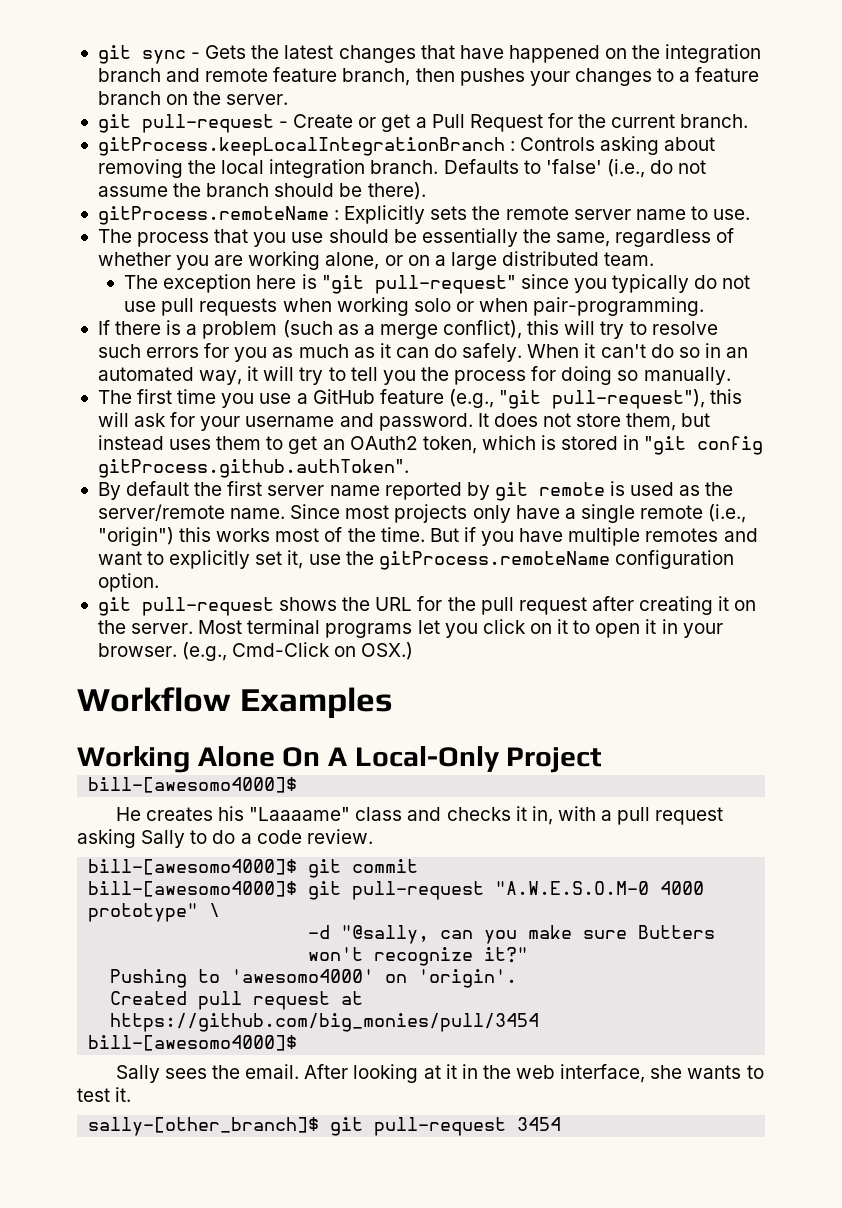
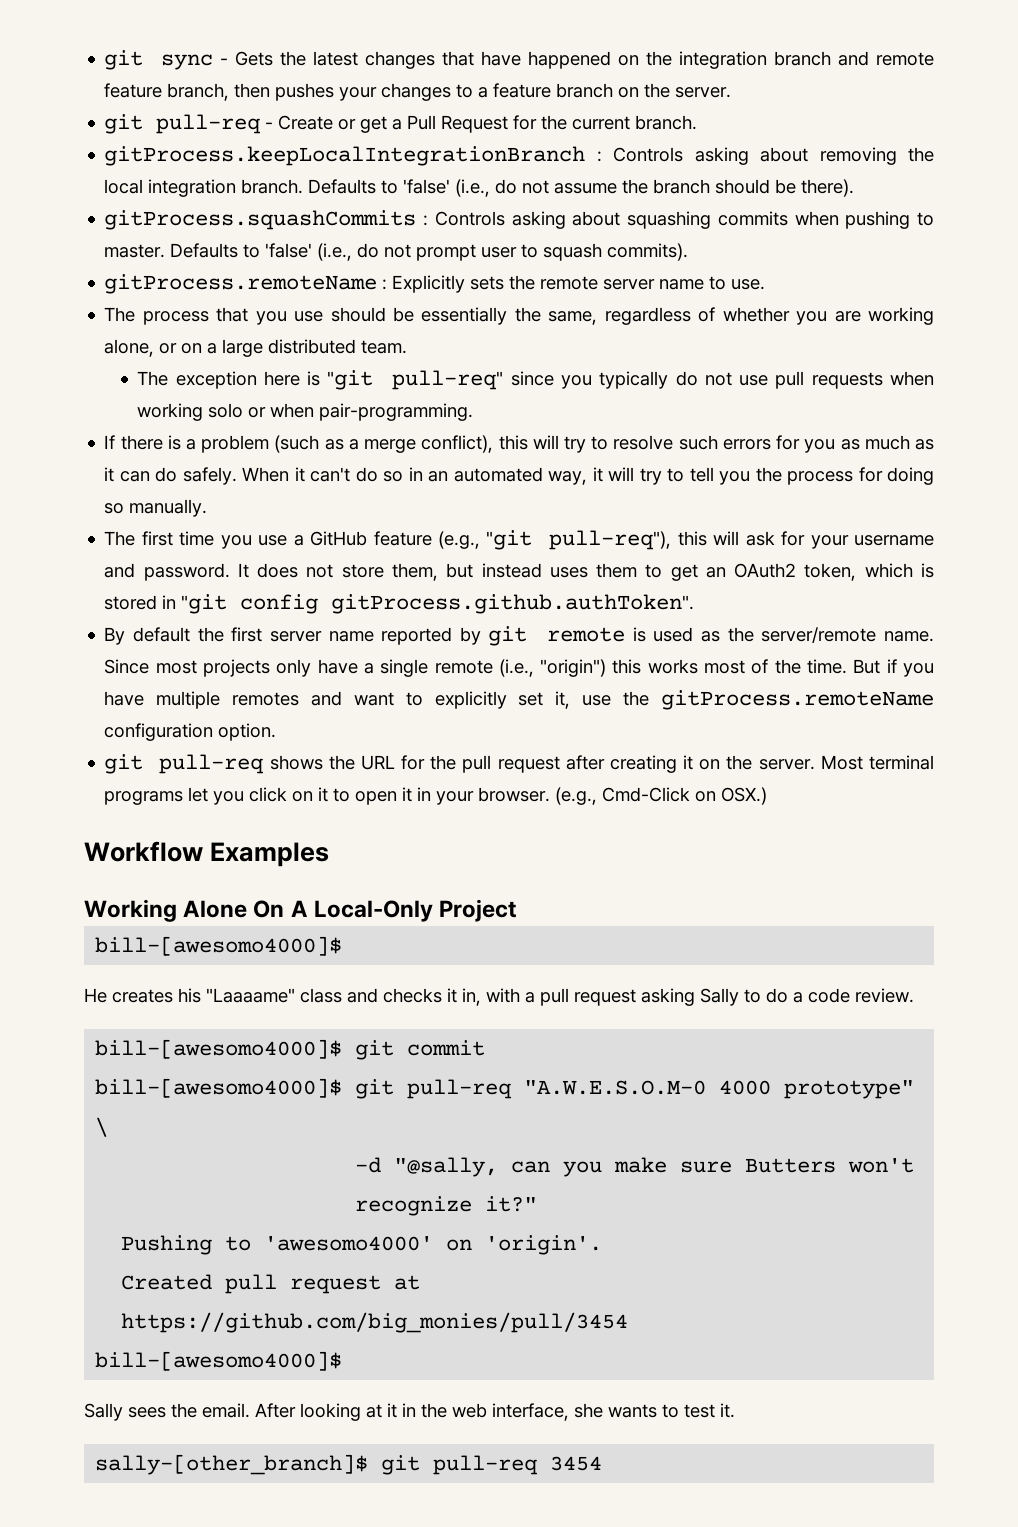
[141,114,274,133] pull-request -> [156,114,262,134] pull-req
(426, 191) none -> [104,210,935,230] [104,243,689,261] // gitProcess.squashCommits : Controls asking about squashing commits when pushing to master. Defaults to 'false' (i.e., do not prompt user to squash commits).
[374,275,516,294] pull-request" -> [392,370,504,390] pull-req"
[552,389,706,409] pull-request"), -> [549,530,672,550] pull-req"),
[141,597,274,616] pull-request -> [159,754,265,774] pull-req
[352,881,485,900] pull-request -> [407,1079,513,1099] pull-req
[374,1117,507,1136] pull-request -> [433,1455,539,1475] pull-req

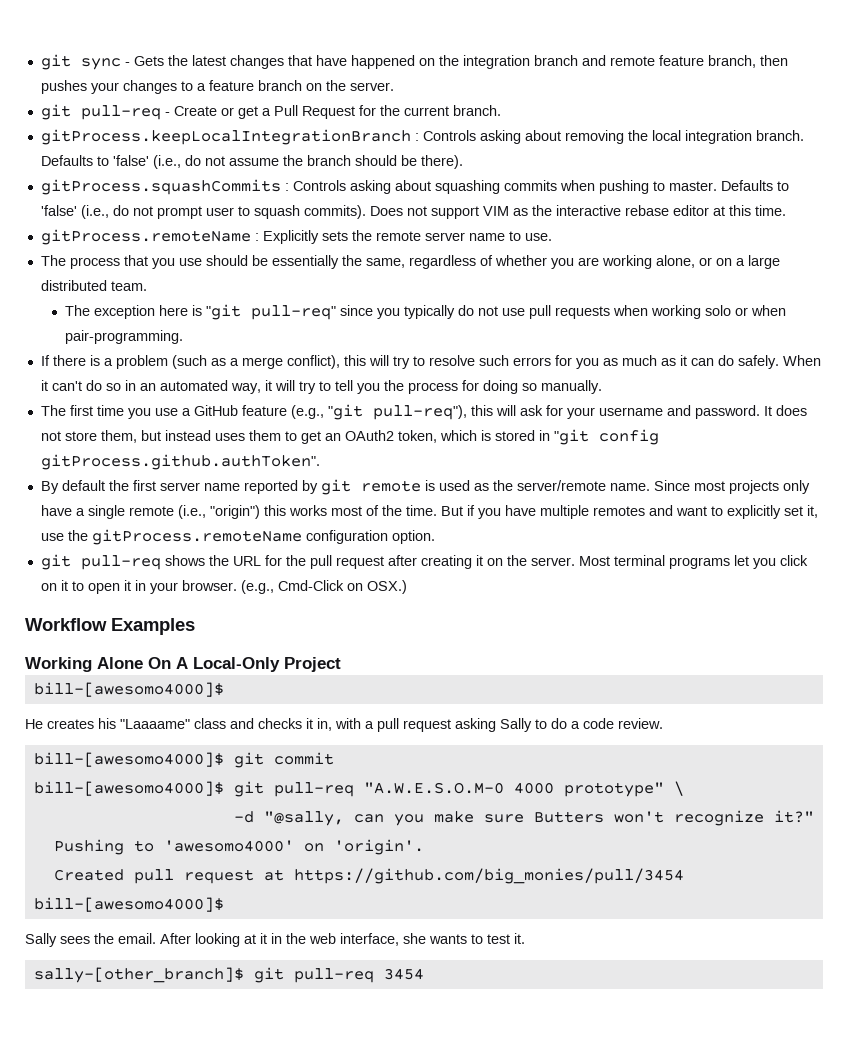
(689, 252) none -> [369,205,786,219] Does not support VIM as the interactive rebase editor at this time.

